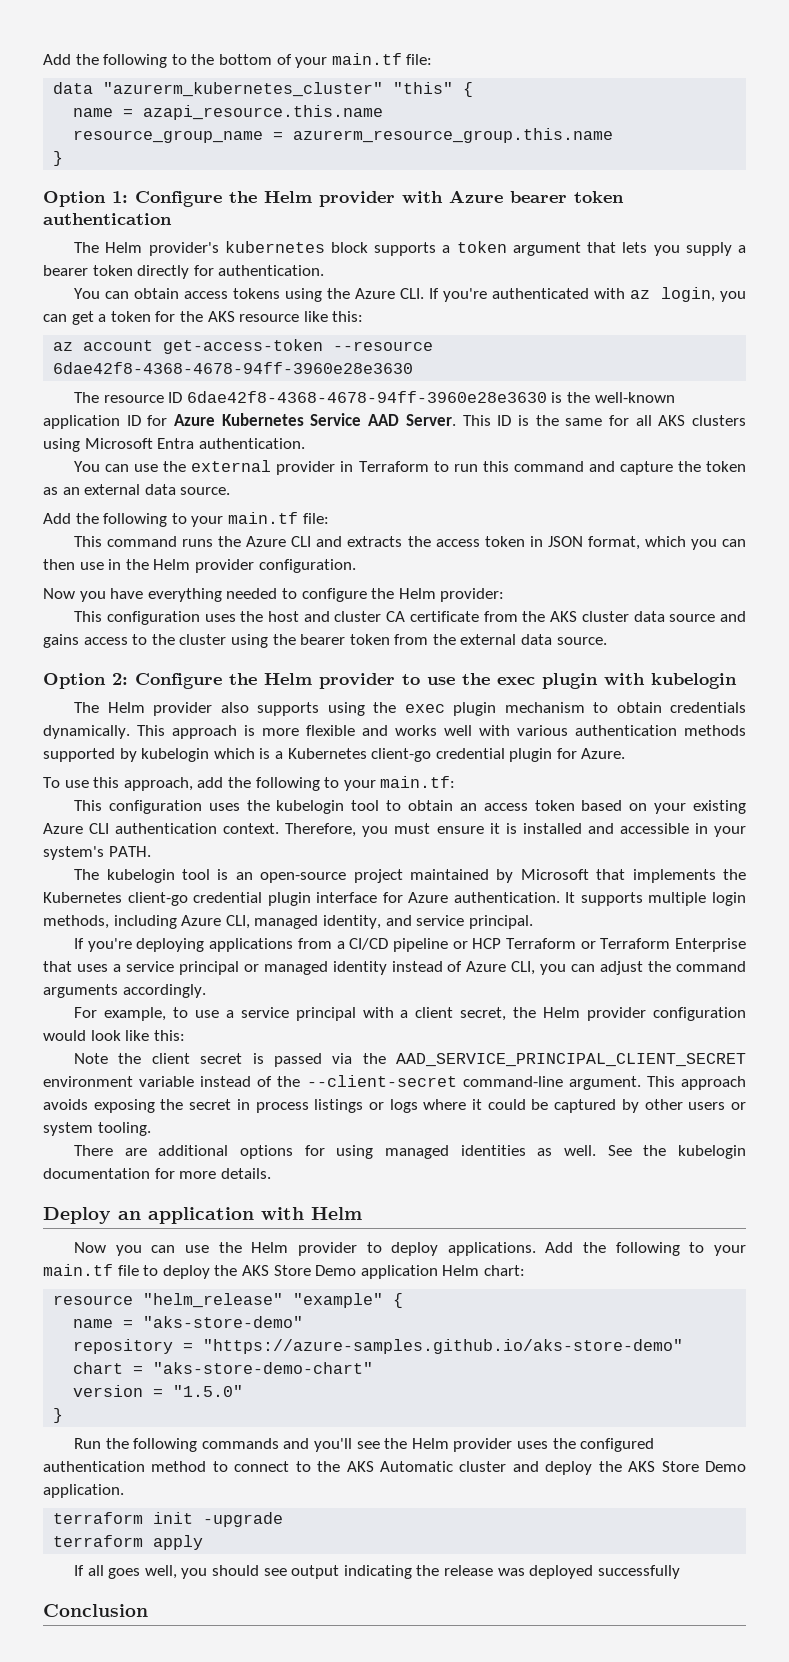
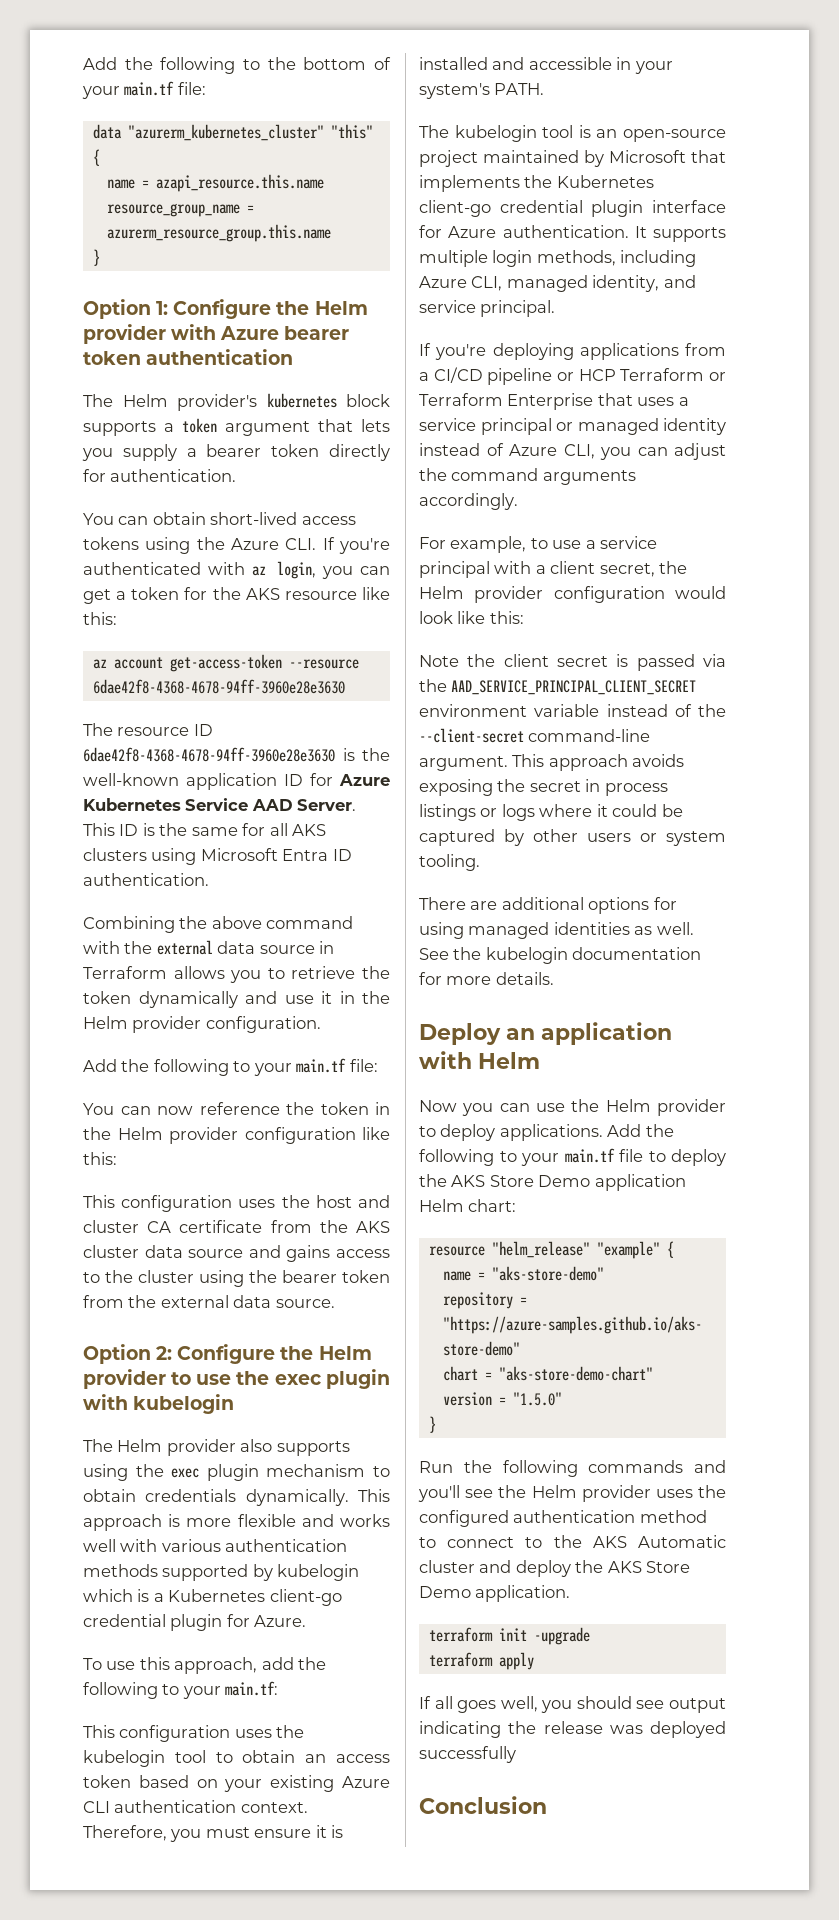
(180, 293) none -> [210,512,298,525] short-lived
[198,438,305,449] [74,460,746,475] [43,484,231,495] authentication. // You can use the external provider in Terraform to run this command and capture the token as an external data source. -> [332,849,352,861] [83,873,209,886] [83,916,354,933] [83,940,335,955] [83,966,390,983] [83,991,390,1008] [83,1016,321,1033] ID authentication. // Combining the above command with the external data source in Terraform allows you to retrieve the token dynamically and use it in the Helm provider configuration.
[74,536,747,550] [43,559,356,573] [43,588,505,602] This command runs the Azure CLI and extracts the access token in JSON format, which you can then use in the Helm provider configuration. // Now you have everything needed to configure the Helm provider: -> [83,1102,390,1115] [83,1127,390,1144] [83,1152,117,1165] You can now reference the token in the Helm provider configuration like this:

